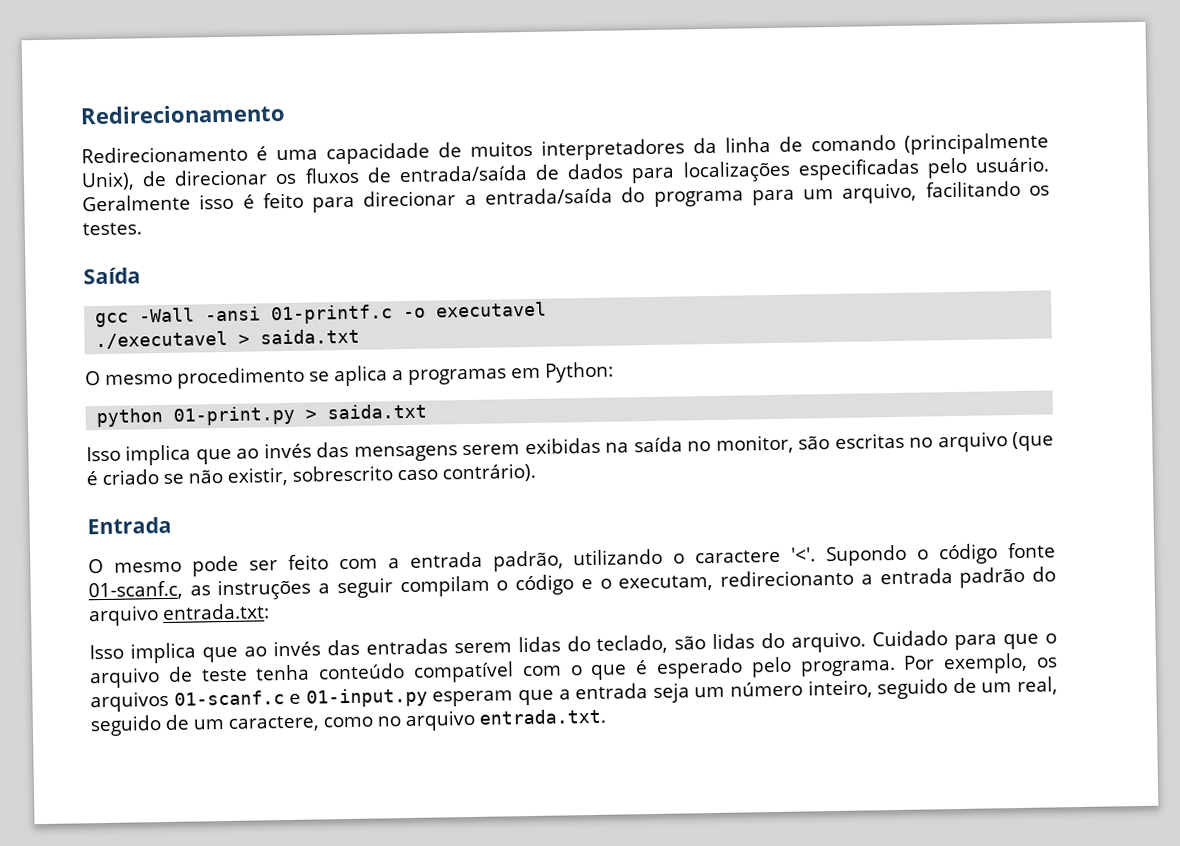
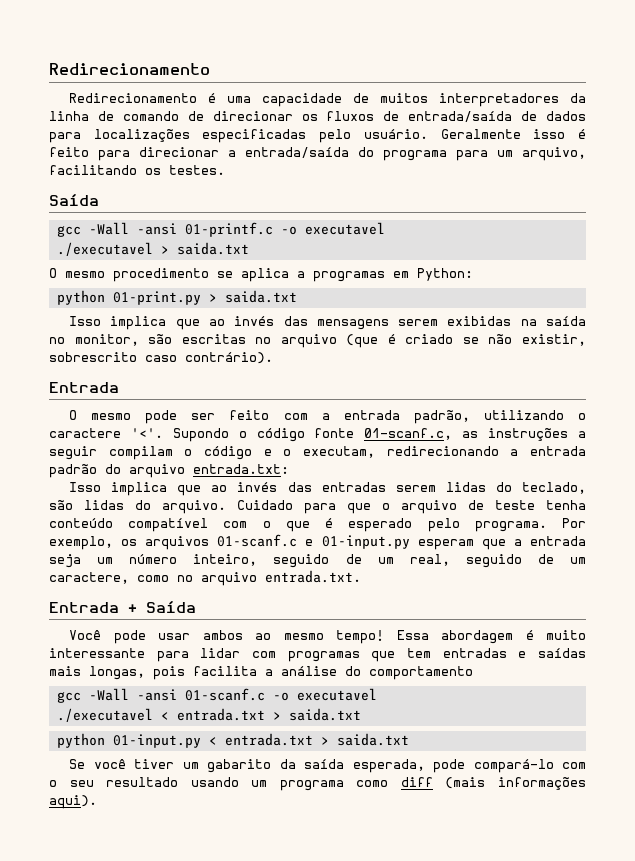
[904,132,1049,155] [81,171,135,191] (principalmente Unix), -> (179, 116) none
[720,569,855,587] redirecionanto -> [386,446,499,456] redirecionando
(606, 716) none -> [49,601,196,613] [69,630,586,644] [49,648,586,662] [49,666,473,680] [56,688,377,703] [56,708,361,722] [56,733,409,748] [69,759,586,773] [49,777,586,791] [49,795,97,809] // Entrada + Saída // Você pode usar ambos ao mesmo tempo! Essa abordagem é muito interessante para lidar com programas que tem entradas e saídas mais longas, pois facilita a análise do comportamento // gcc -Wall -ansi 01-scanf.c -o executavel // ./executavel < entrada.txt > saida.txt // python 01-input.py < entrada.txt > saida.txt // Se você tiver um gabarito da saída esperada, pode compará-lo com o seu resultado usando um programa como diff (mais informações aqui).

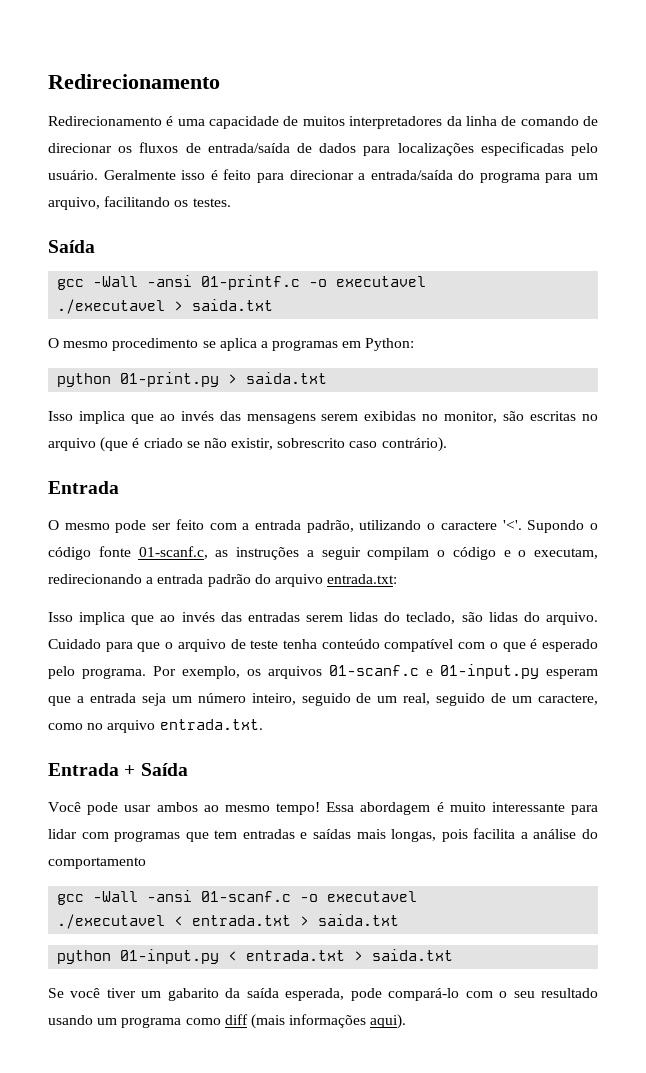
[520,316,586,326] na saída -> (417, 416) none

